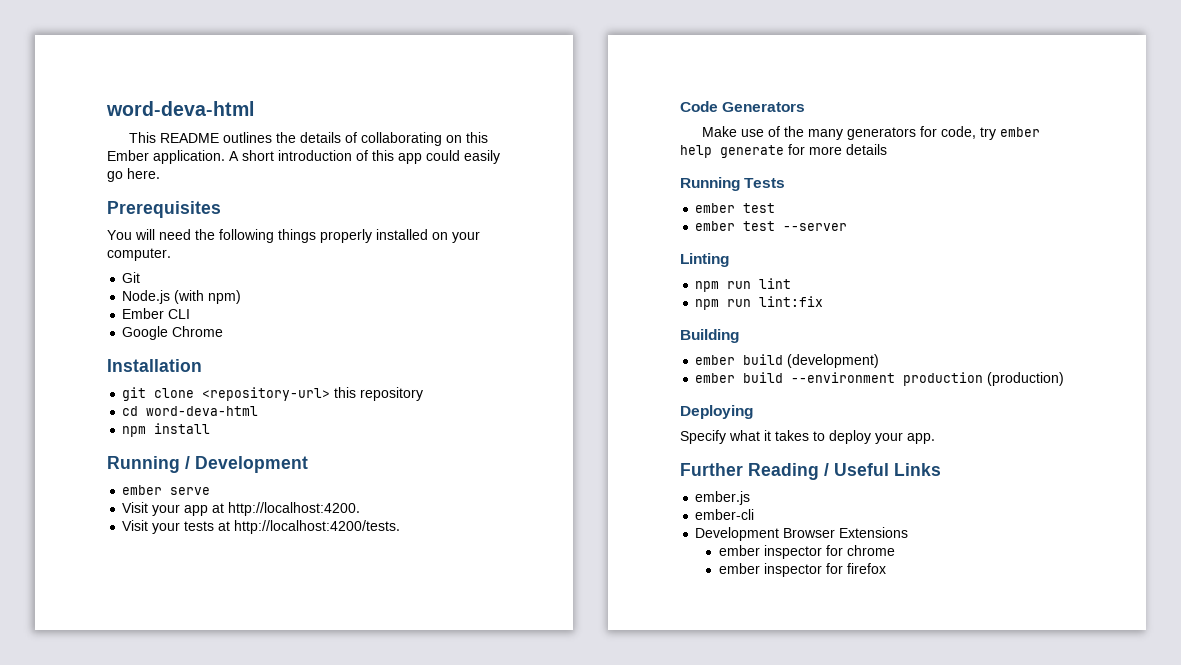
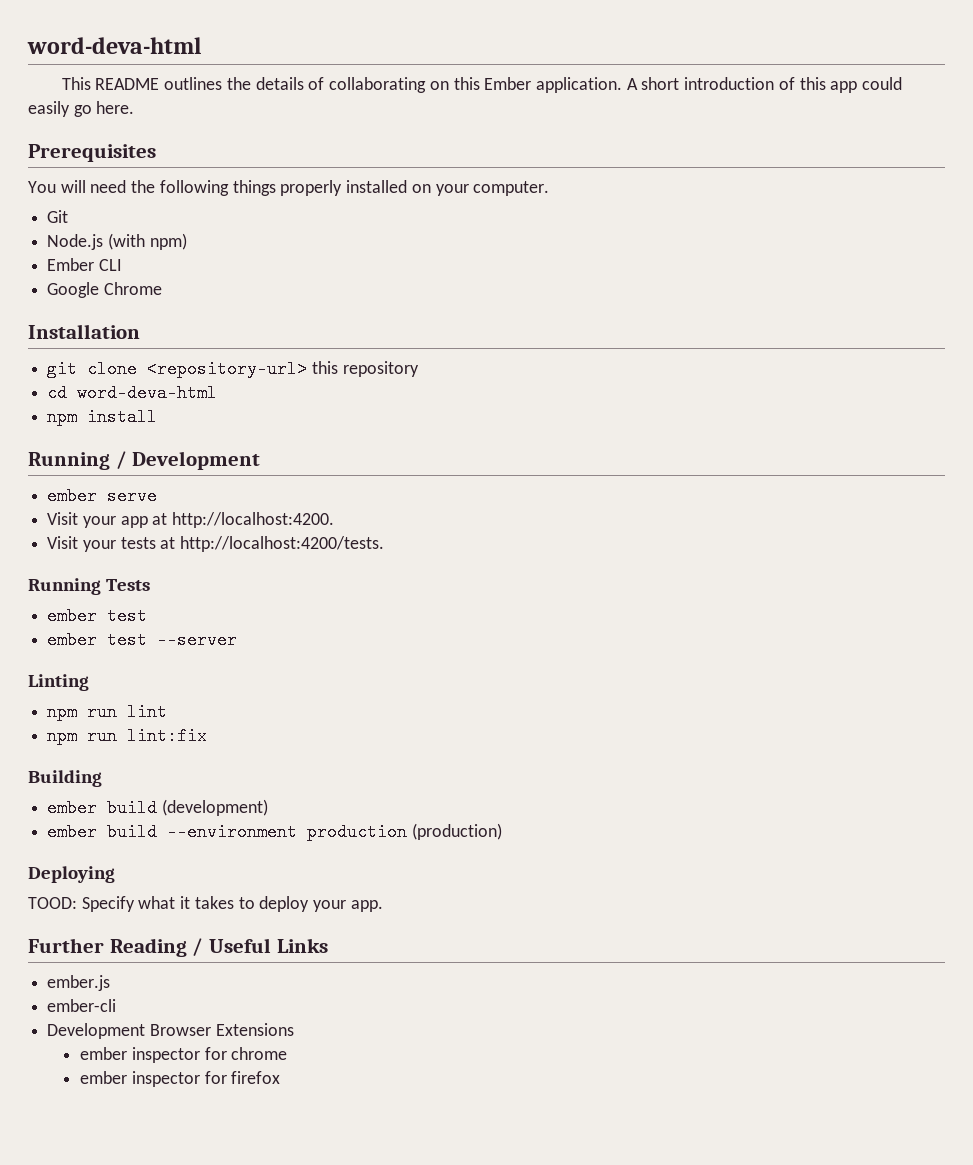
[680,101,806,112] [702,126,1041,140] [680,144,887,158] // Code Generators // Make use of the many generators for code, try ember help generate for more details -> (385, 544) none
(753, 412) none -> [28,897,77,909] TOOD:

